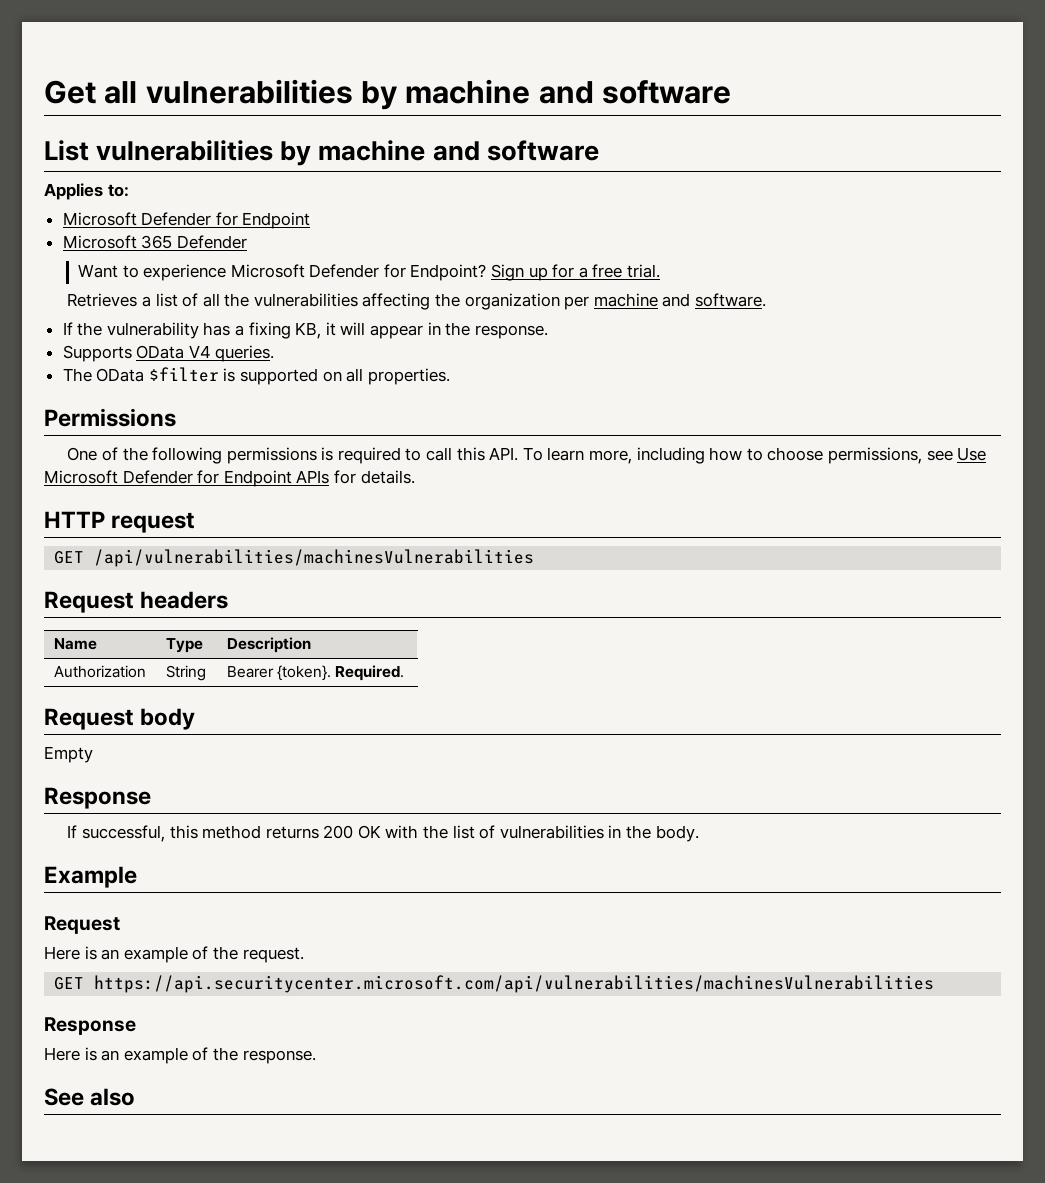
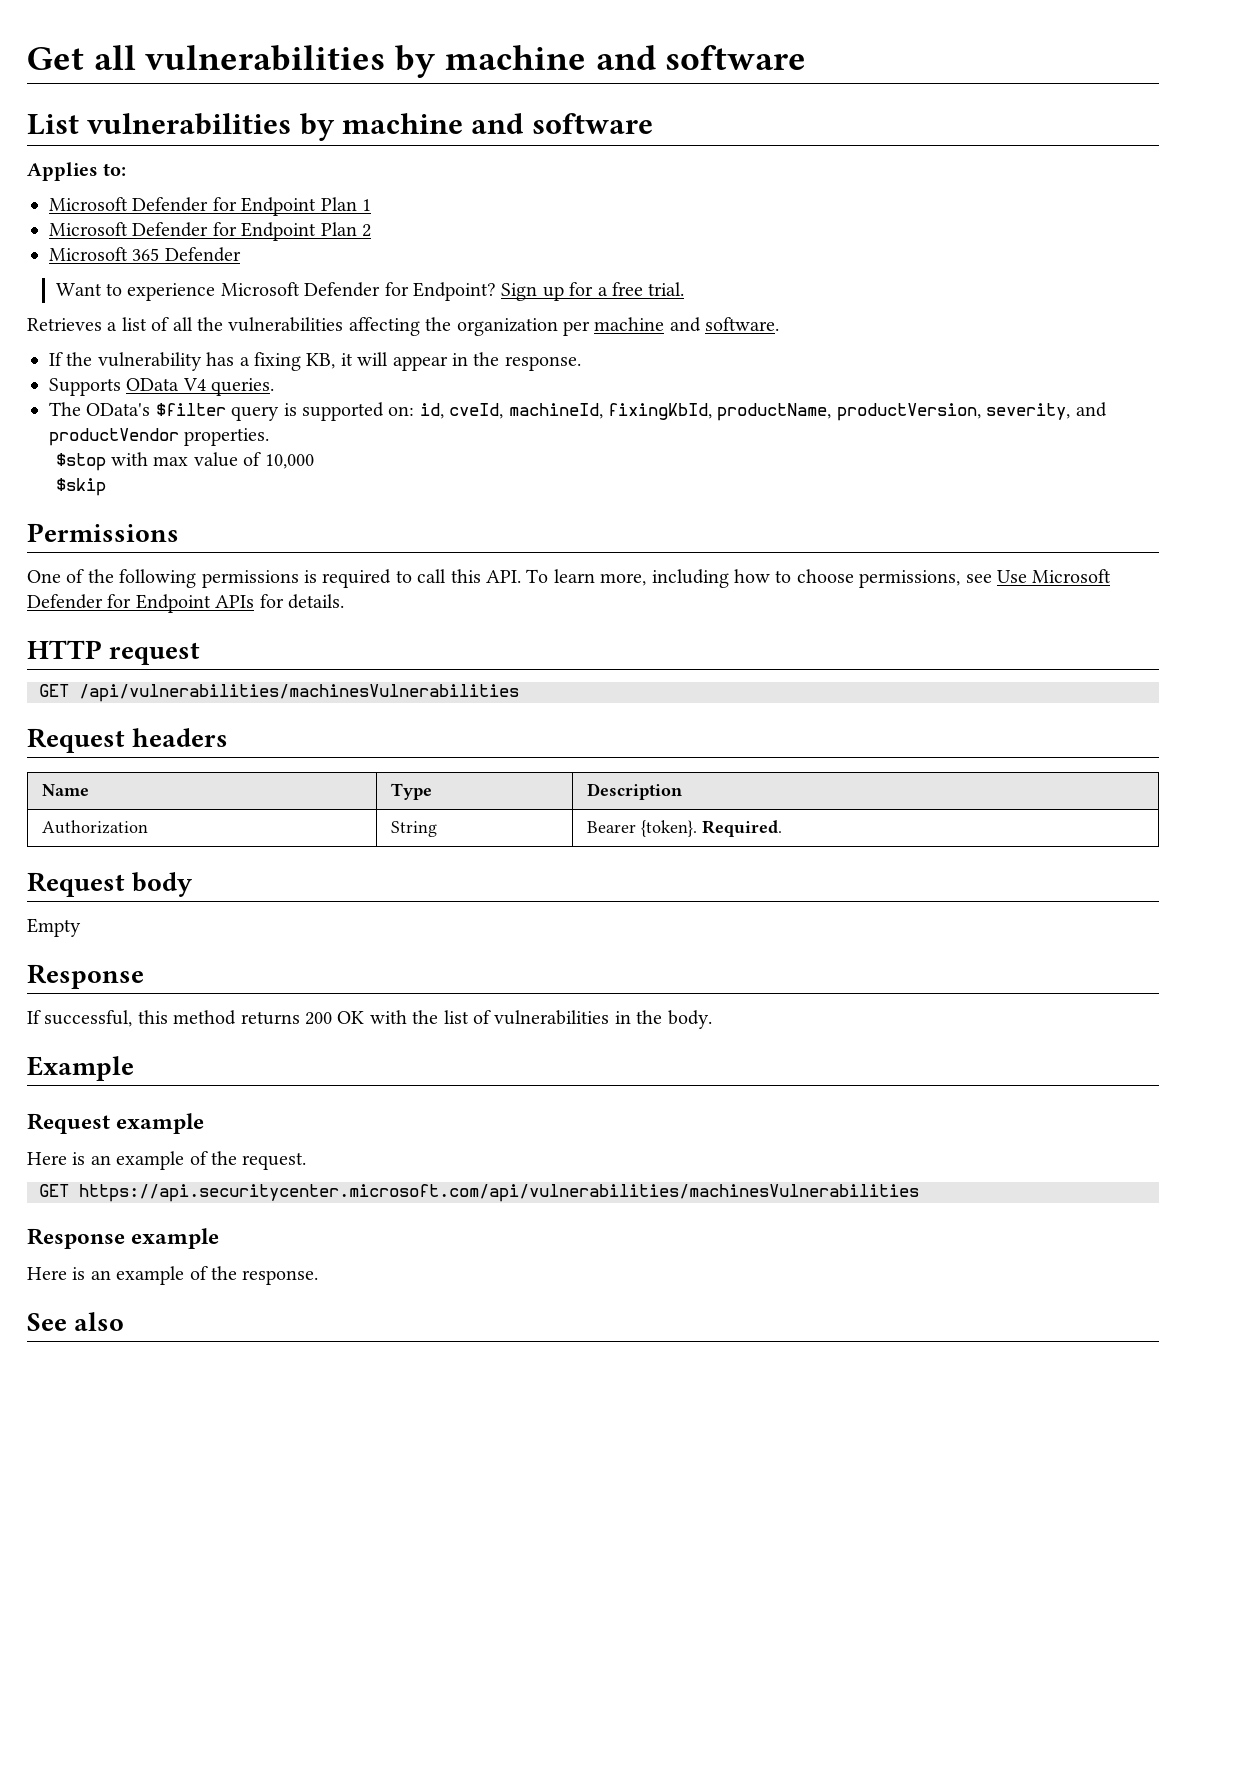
(311, 220) none -> [320,197,371,211] [49,222,371,241] Plan 1 // Microsoft Defender for Endpoint Plan 2
[96,367,450,385] OData $filter is supported on all properties. -> [86,402,1107,421] [49,428,270,446] [55,452,314,471] [55,478,106,496] OData's $filter query is supported on: id, cveId, machineId, fixingKbId, productName, productVersion, severity, and productVendor properties. // $stop with max value of 10,000 // $skip
(120, 925) none -> [116,1113,205,1134] example
(136, 1026) none -> [131,1228,220,1249] example

